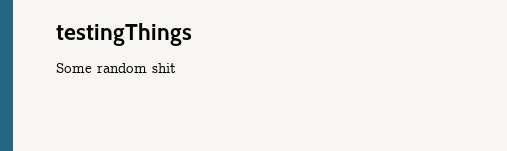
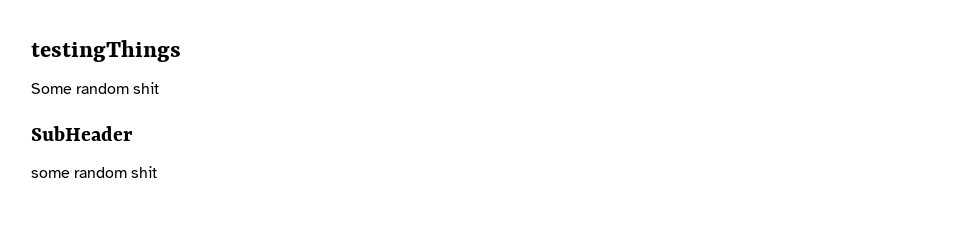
(176, 68) none -> [31,126,133,141] [31,166,158,178] // SubHeader // some random shit

